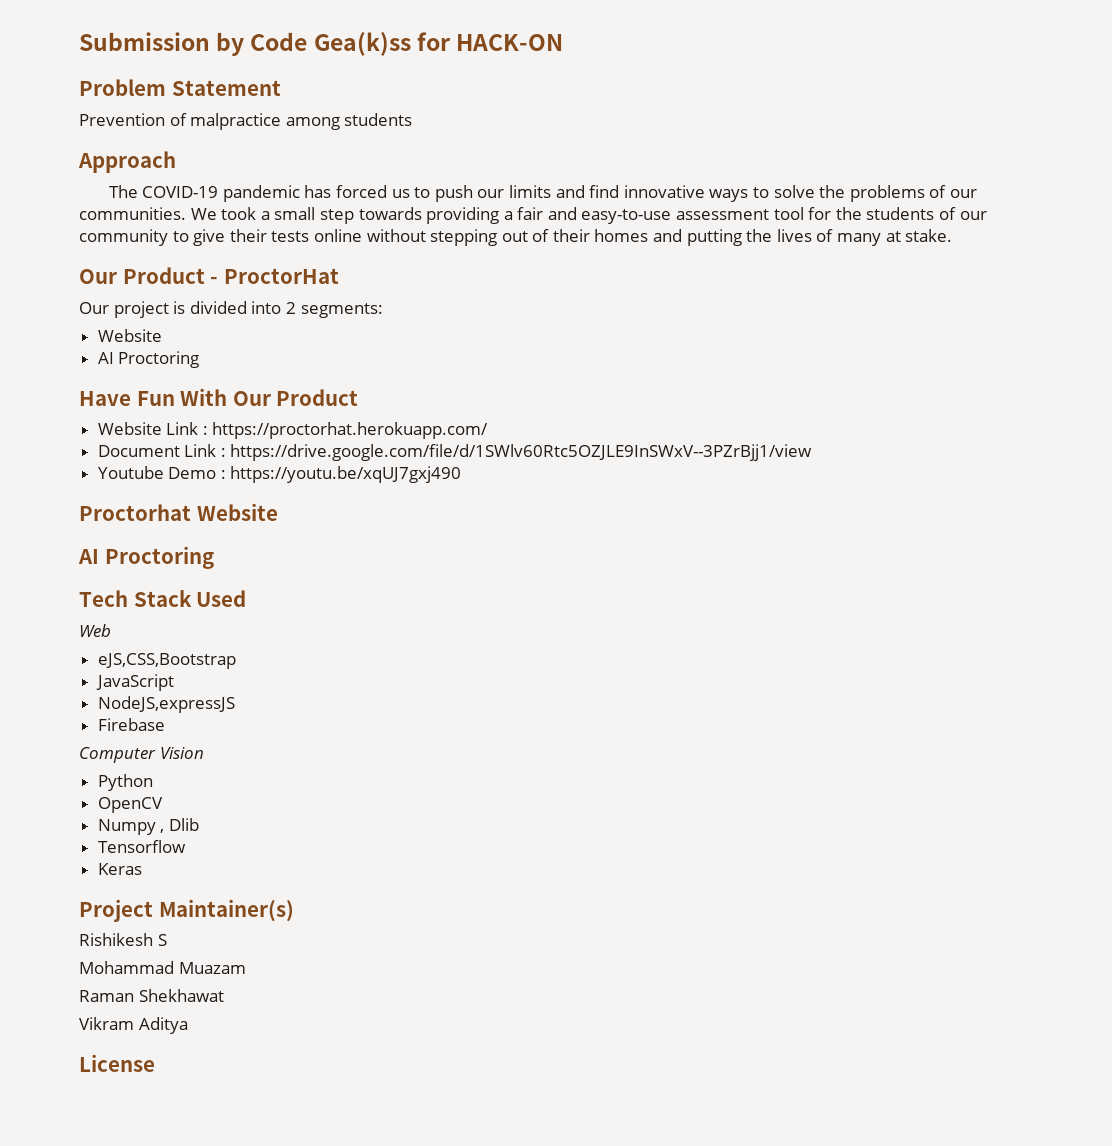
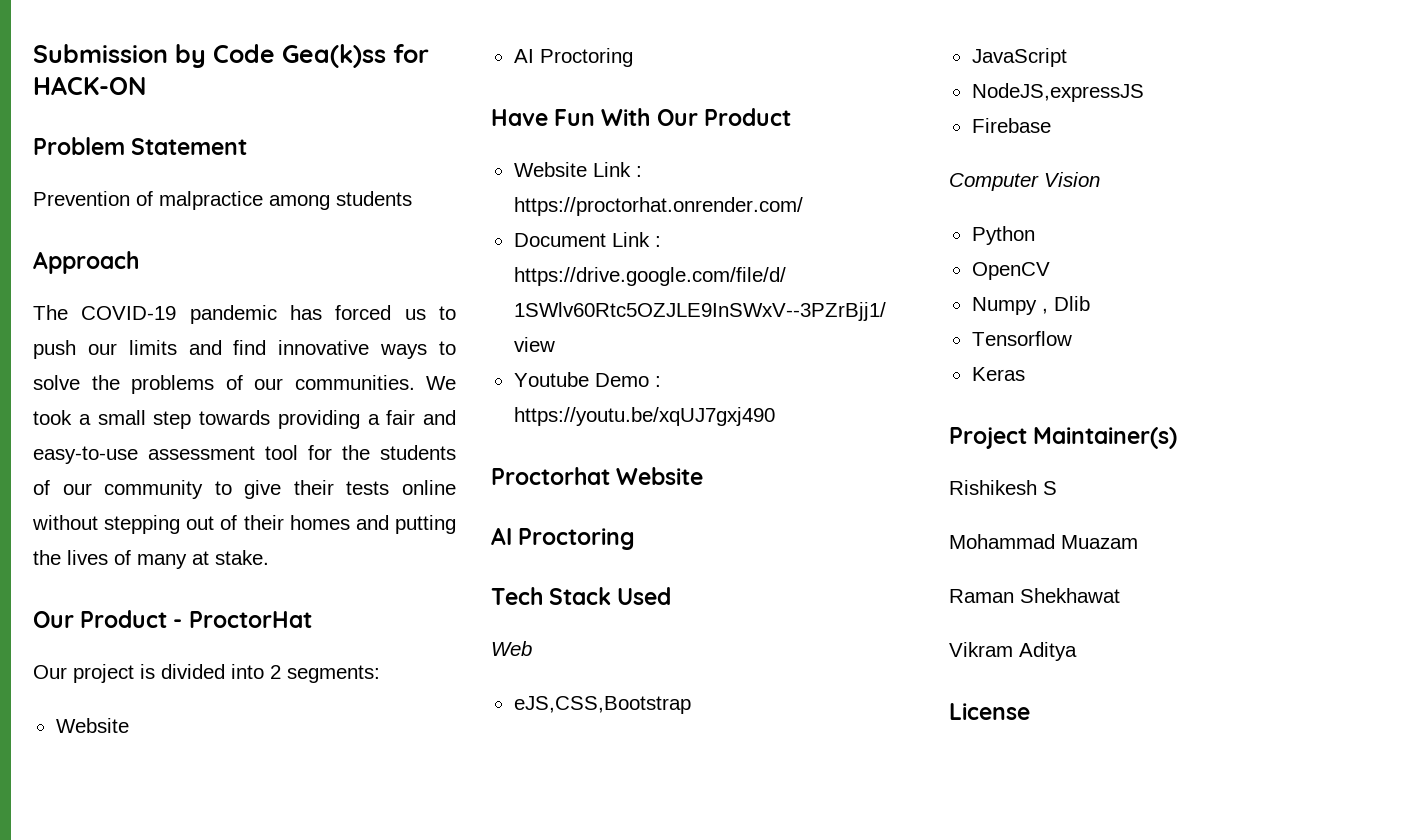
[212,422,489,439] https://proctorhat.herokuapp.com/ -> [513,197,803,216] https://proctorhat.onrender.com/

